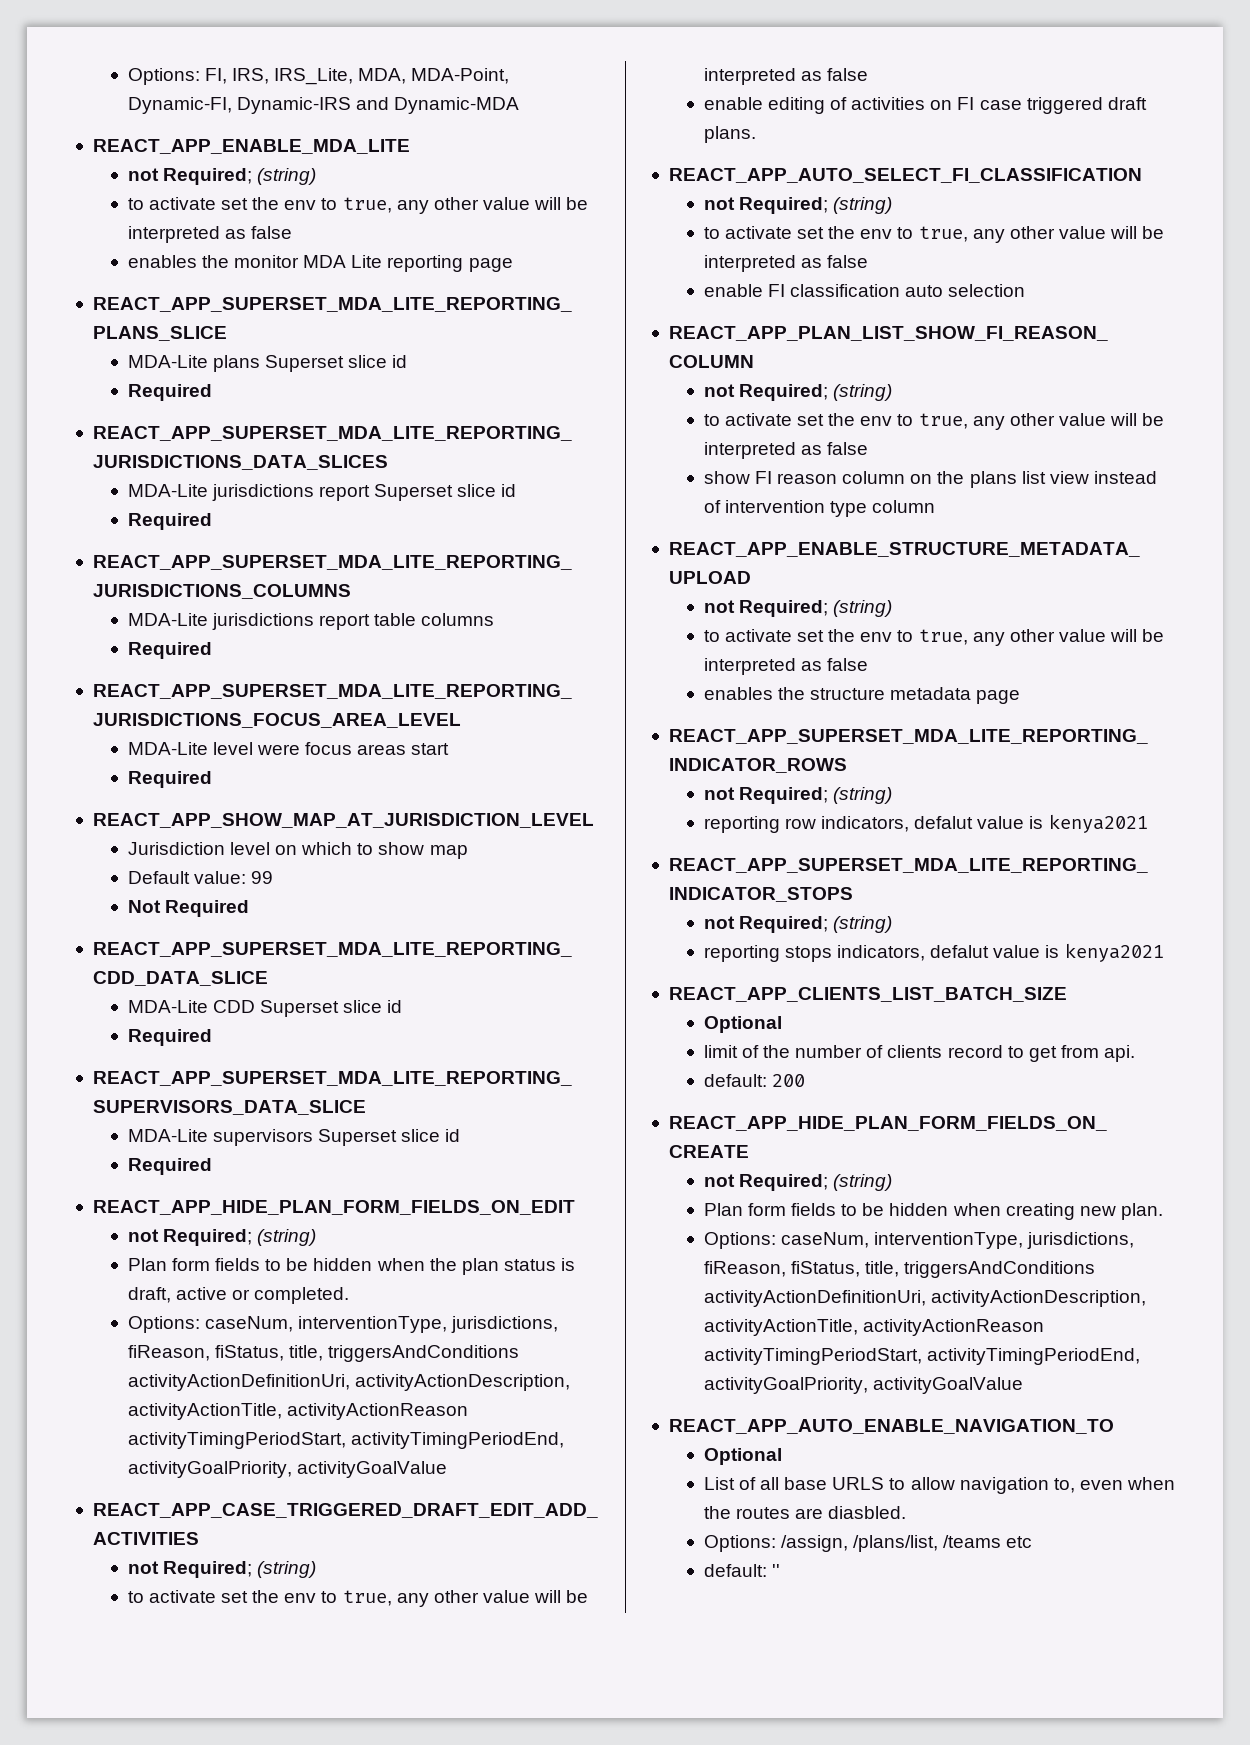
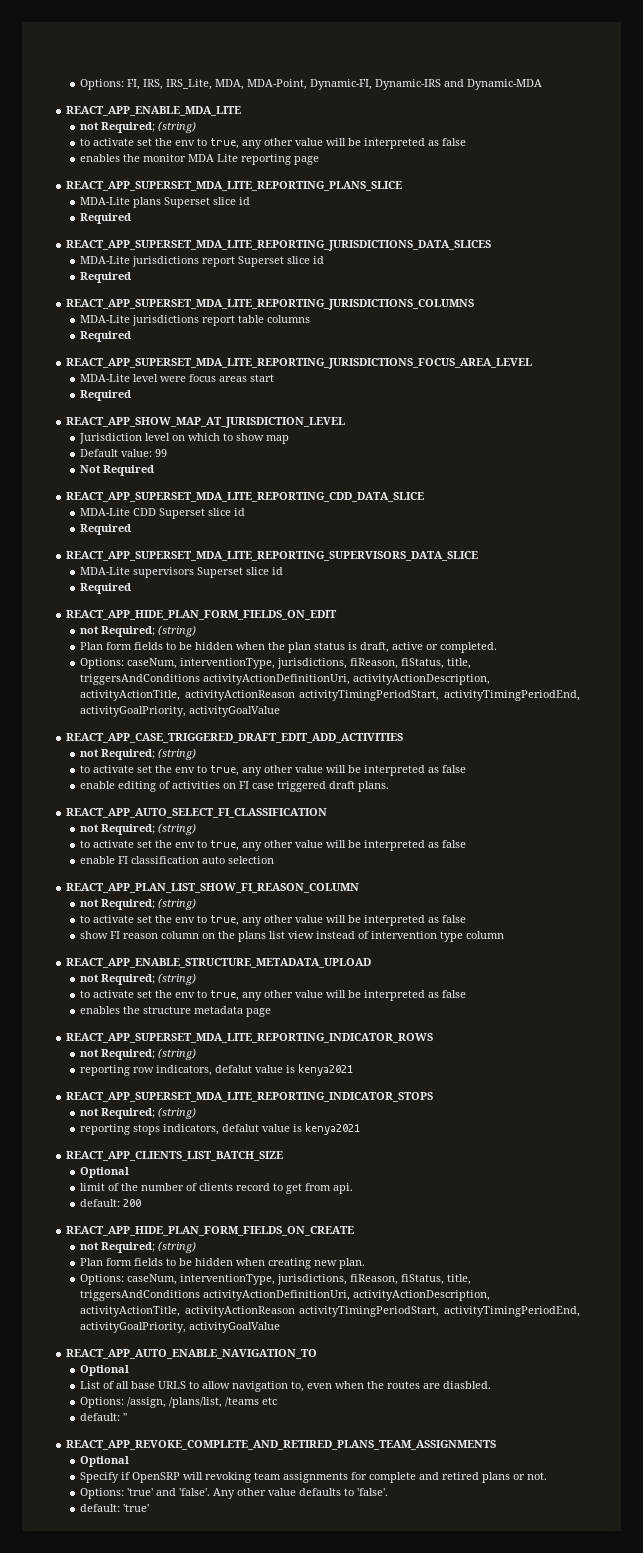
(780, 1570) none -> [66,1440,497,1450] [79,1456,129,1467] [79,1472,547,1483] [79,1488,388,1499] [79,1504,149,1512] // REACT_APP_REVOKE_COMPLETE_AND_RETIRED_PLANS_TEAM_ASSIGNMENTS // Optional // Specify if OpenSRP will revoking team assignments for complete and retired plans or not. // Options: 'true' and 'false'. Any other value defaults to 'false'. // default: 'true'

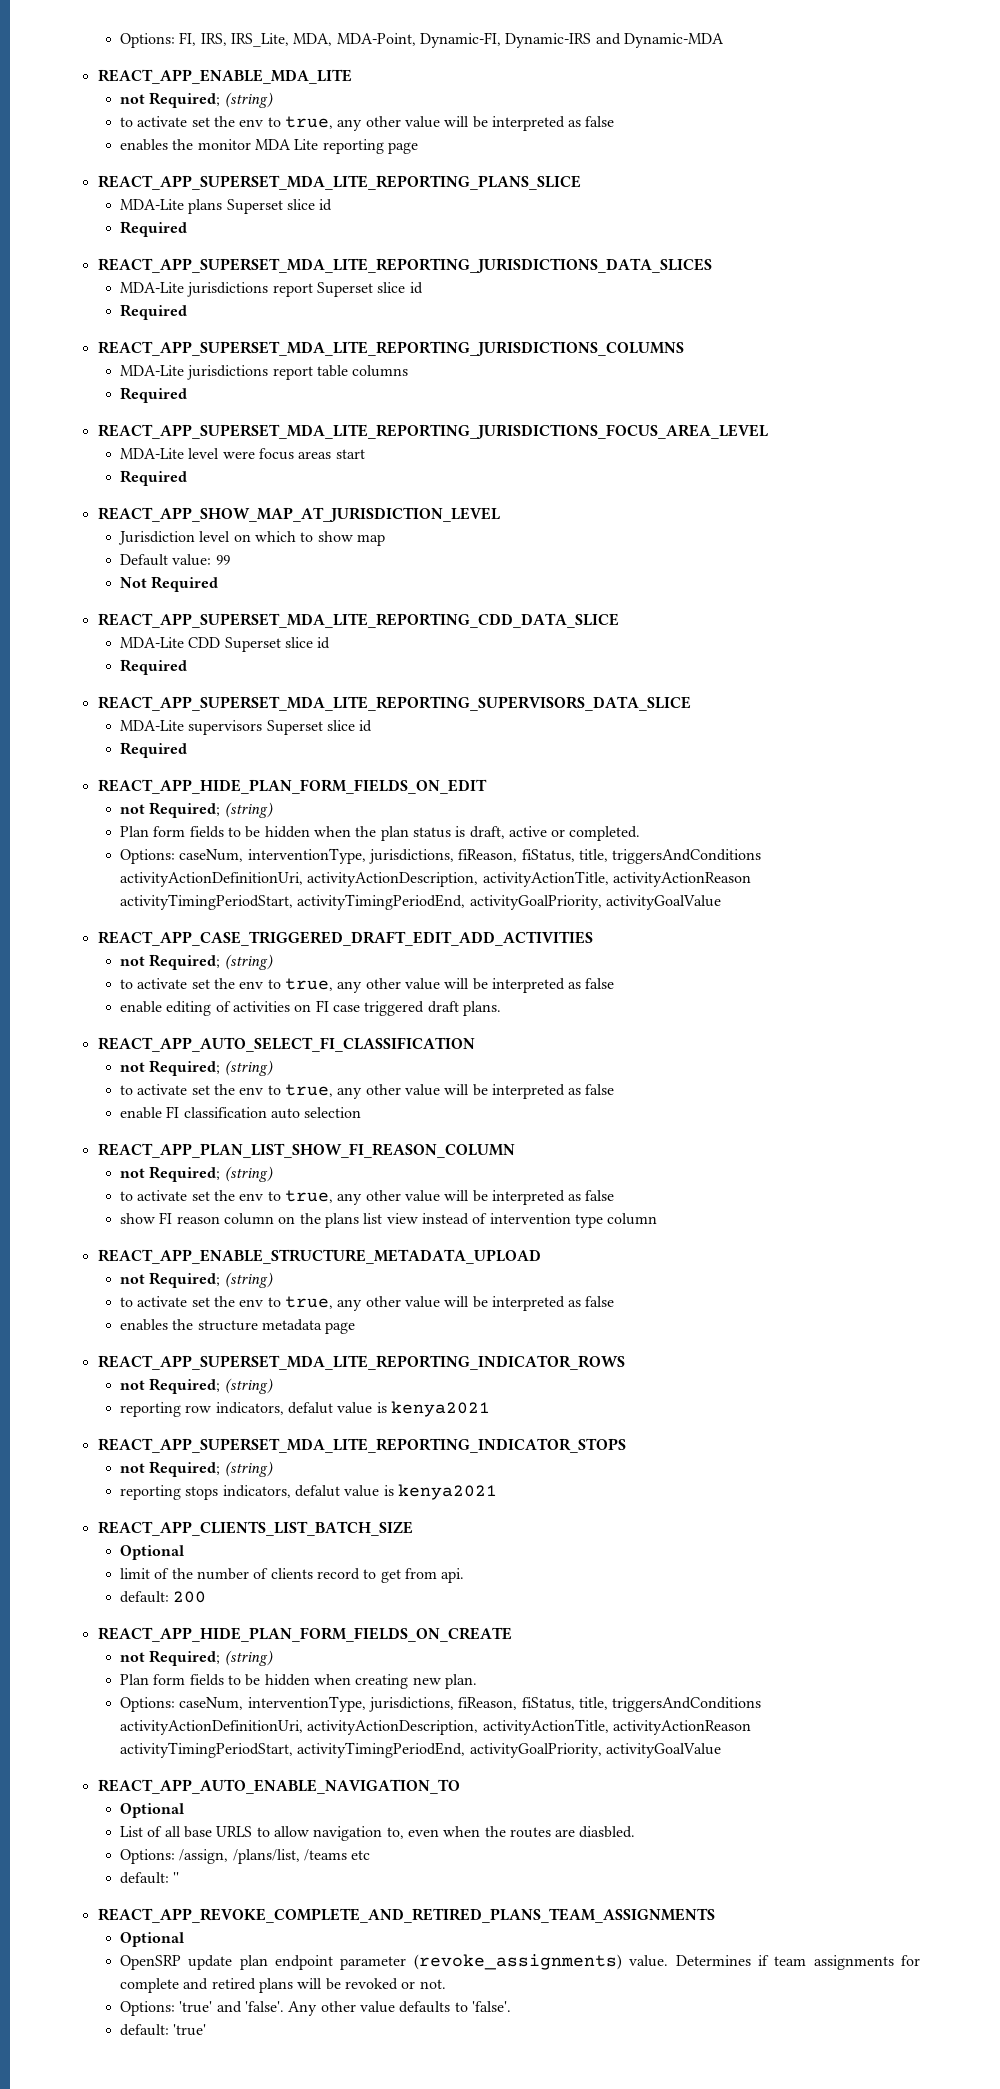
[79,1472,251,1483] Specify if OpenSRP will revoking -> [119,1954,769,1970] OpenSRP update plan endpoint parameter (revoke_assignments) value. Determines if
(510, 1477) none -> [297,1978,398,1990] will be revoked

